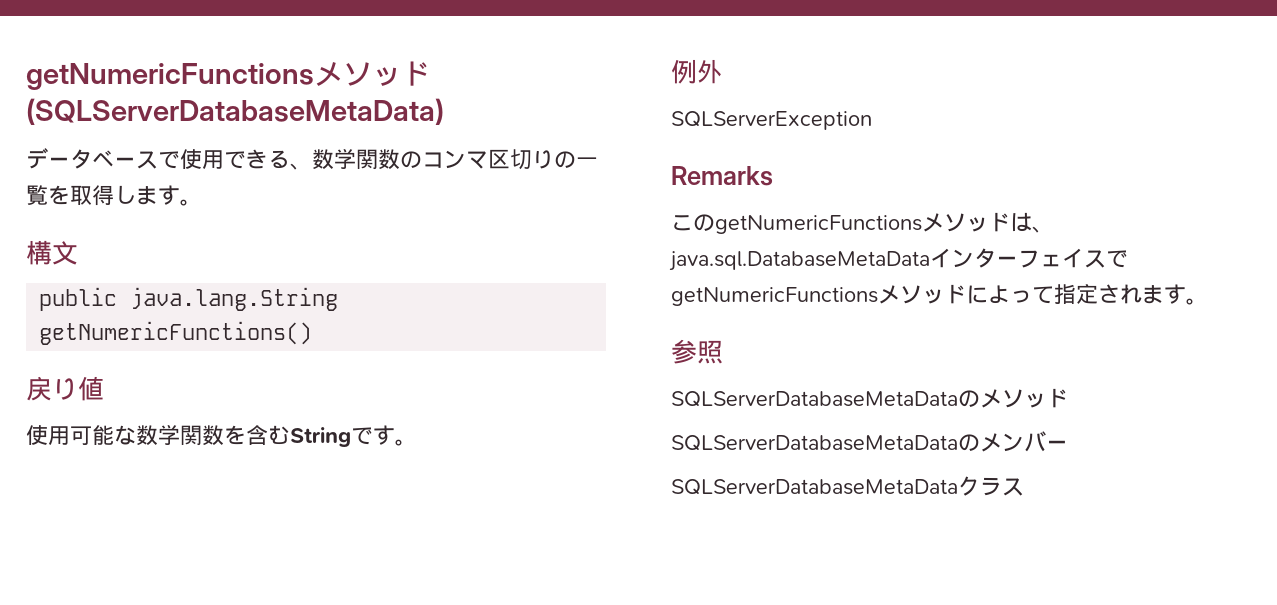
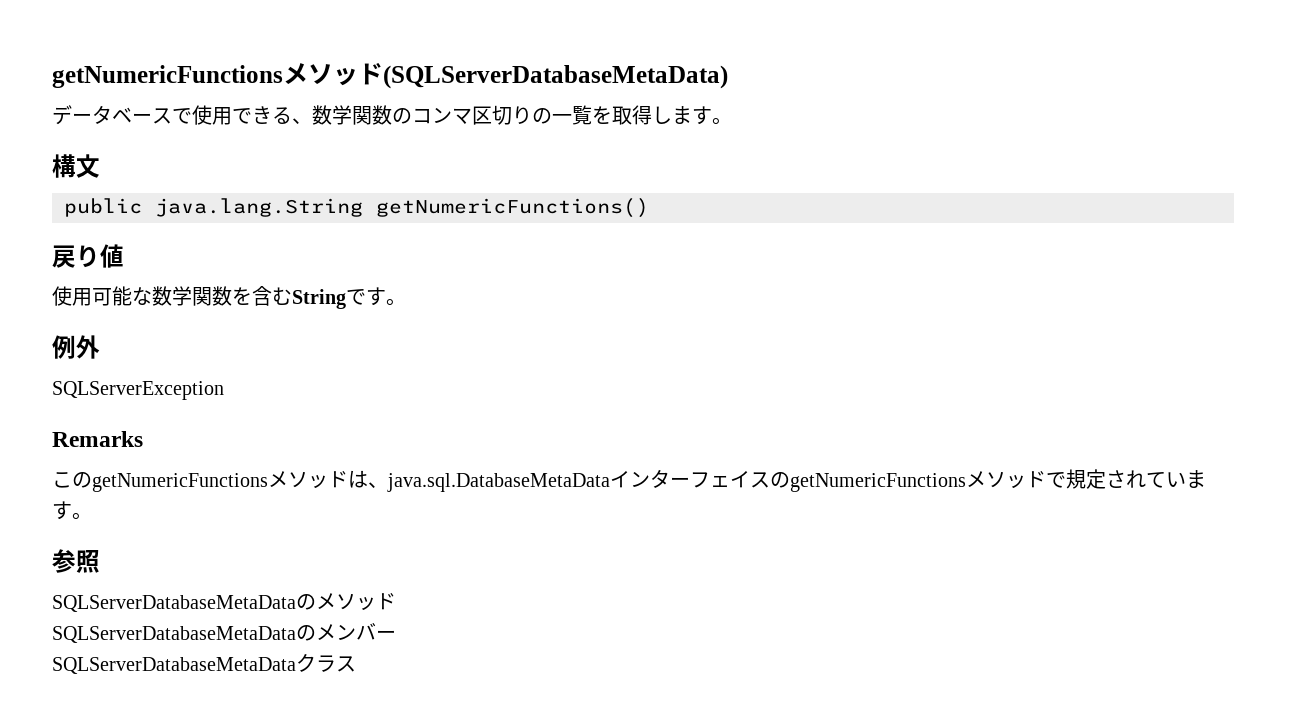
[1106,250,1128,268] [671,284,1142,306] でgetNumericFunctionsメソッドによって指定され -> [770,469,1186,492] のgetNumericFunctionsメソッドで規定されてい

